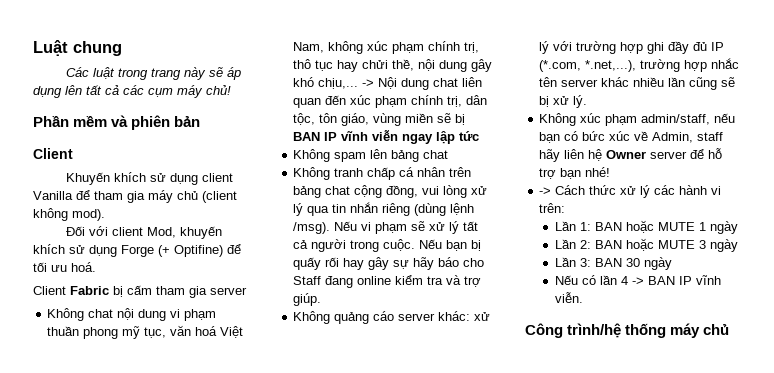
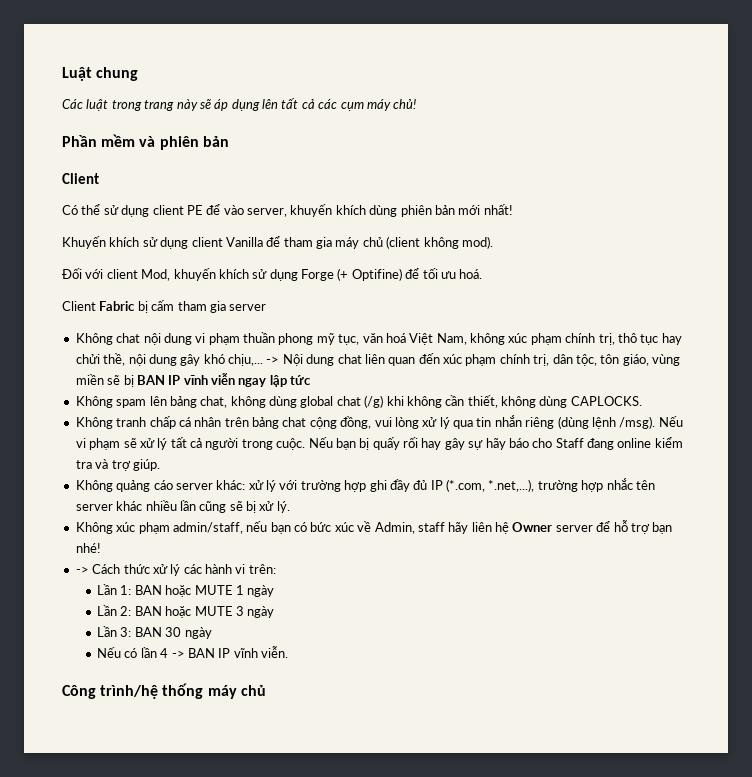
(73, 153) none -> [62,204,513,217] // Có thể sử dụng client PE để vào server, khuyến khích dùng phiên bản mới nhất!
[423,150,449,159] chat -> [200,395,642,408] chat, không dùng global chat (/g) khi không cần thiết, không dùng CAPLOCKS.

